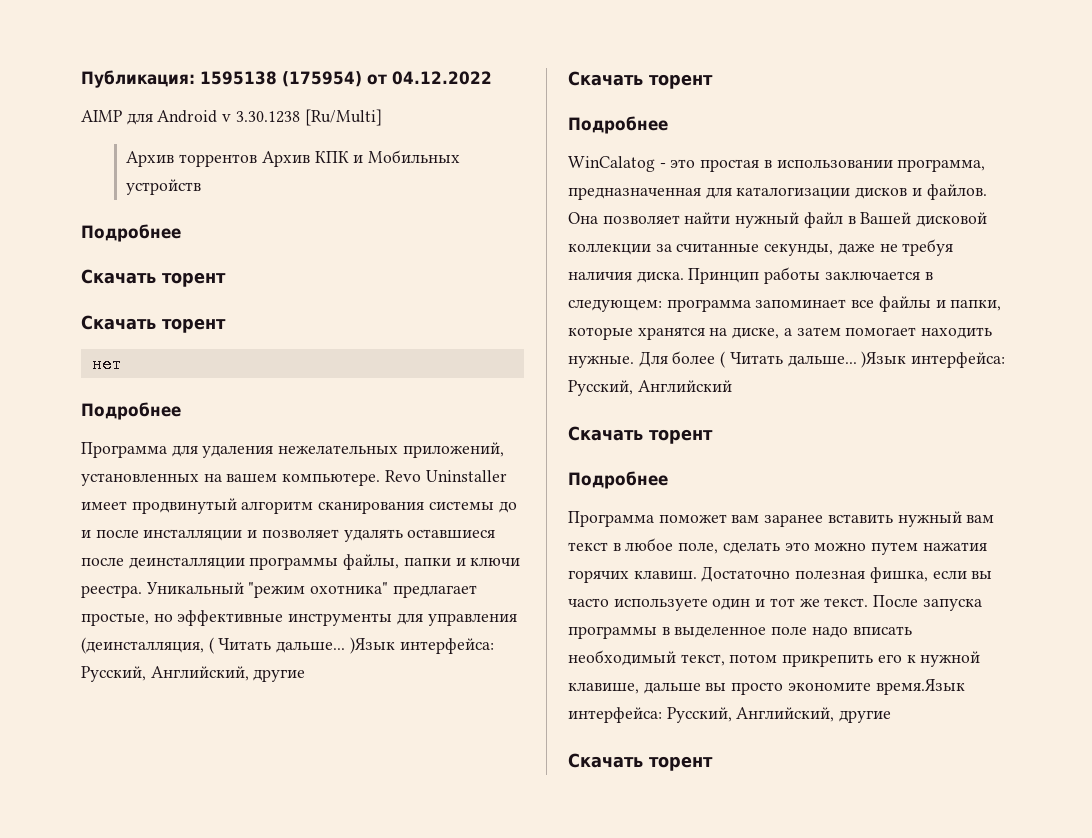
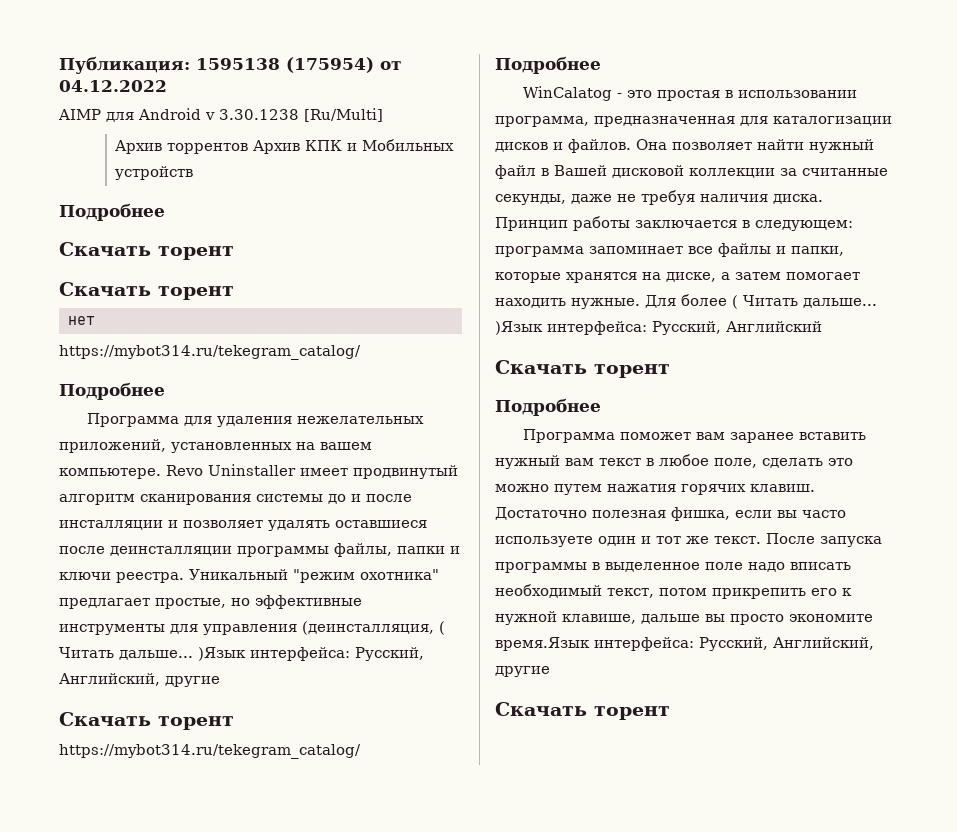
(122, 365) none -> [59,345,361,360] // https://mybot314.ru/tekegram_catalog/
(713, 81) none -> [59,744,361,759] // https://mybot314.ru/tekegram_catalog/

